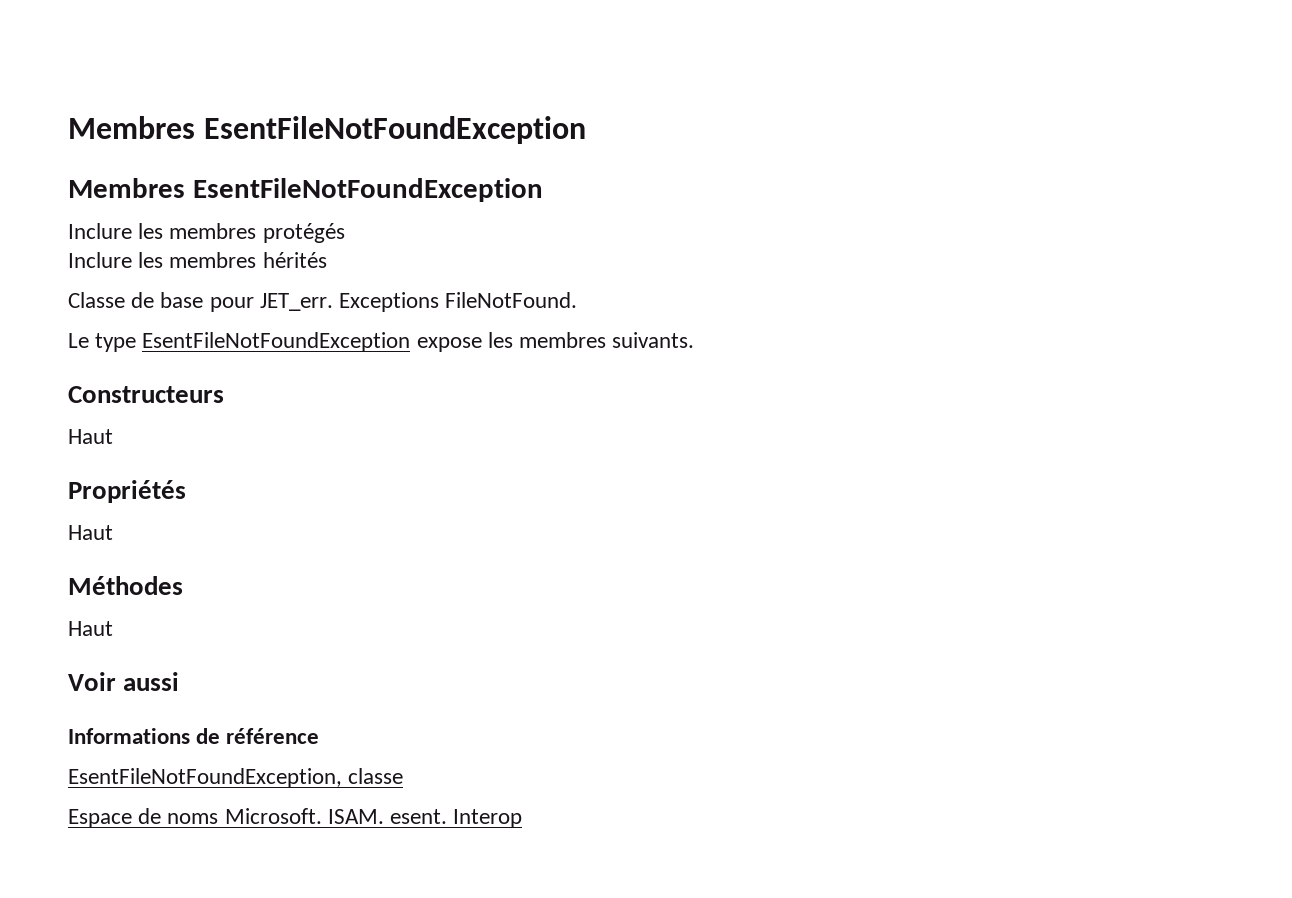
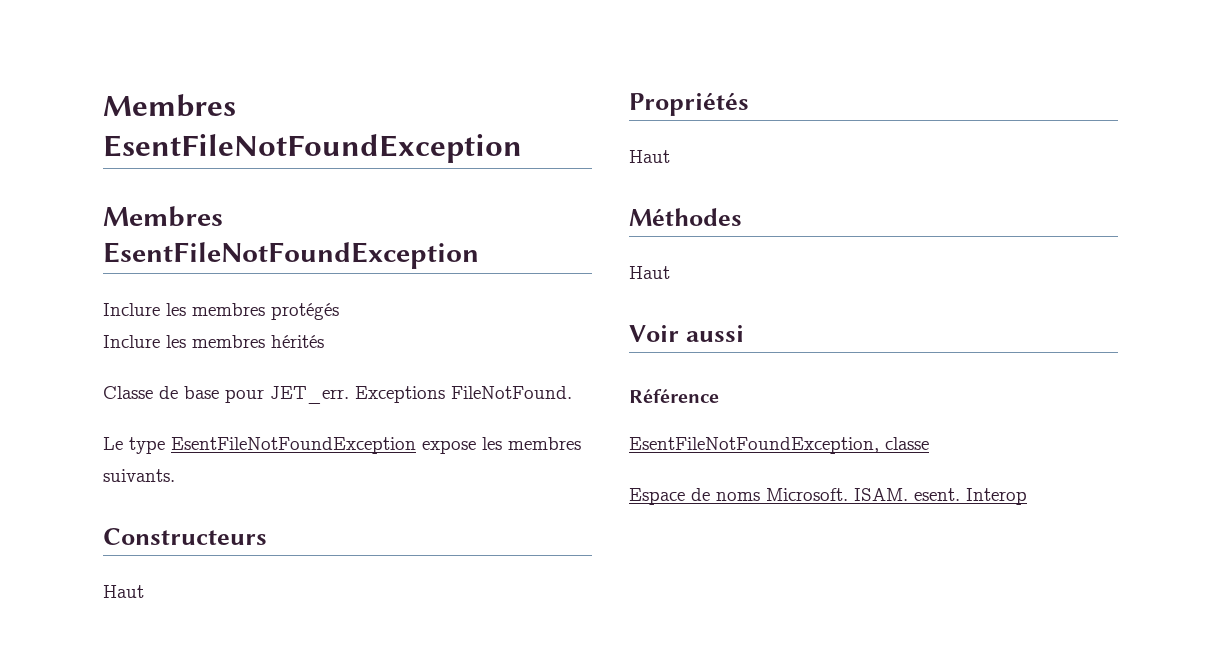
[68,728,320,744] Informations de référence -> [629,389,719,403] Référence

